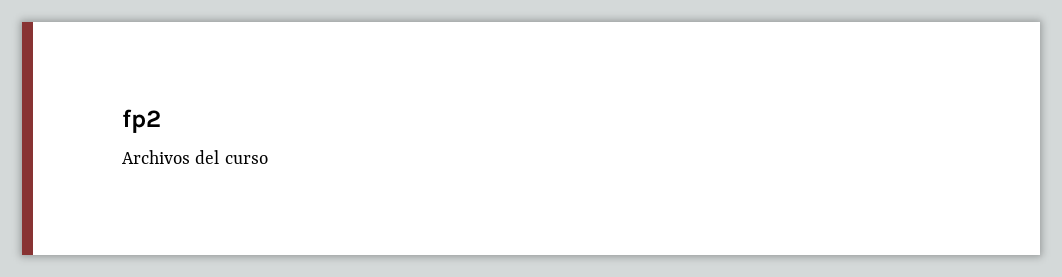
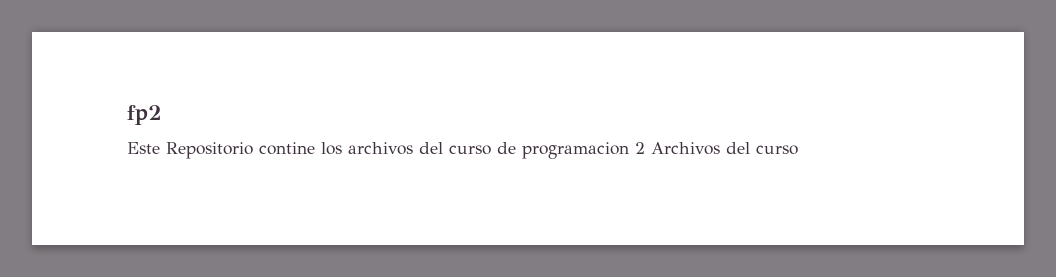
(161, 121) none -> [127,142,645,159] Este Repositorio contine los archivos del curso de programacion 2

